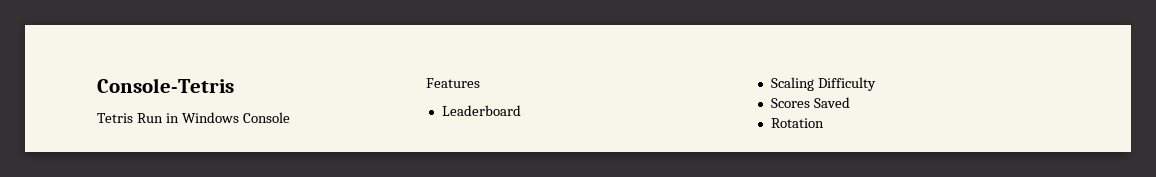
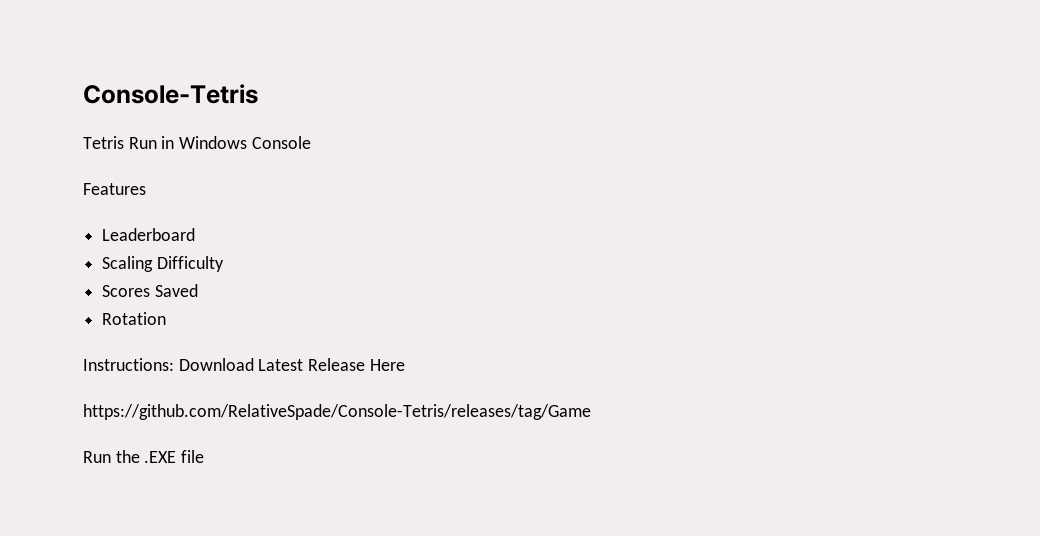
(824, 123) none -> [83,358,405,371] [83,404,591,420] [83,450,205,463] // Instructions: Download Latest Release Here // https://github.com/RelativeSpade/Console-Tetris/releases/tag/Game // Run the .EXE file

